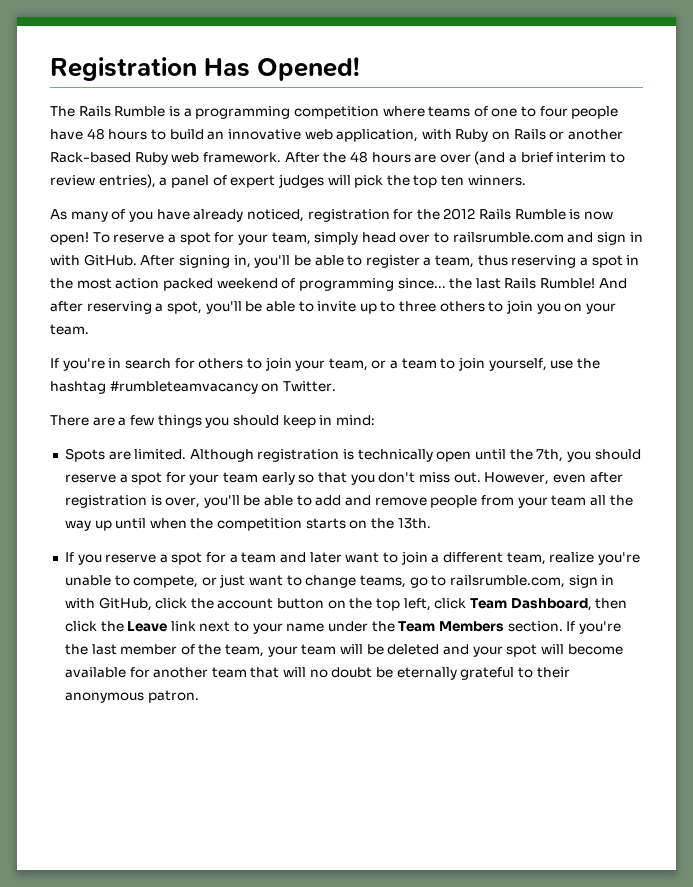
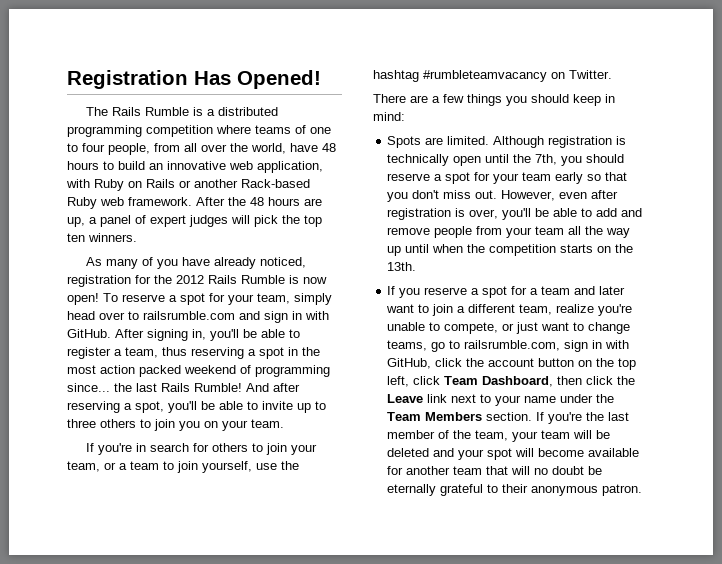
(192, 112) none -> [218,107,279,116] distributed
[571,106,619,119] people -> [108,143,286,155] people, from all over the world,
[439,151,626,165] [50,174,156,188] over (and a brief interim to review entries), -> [67,217,85,227] up,

